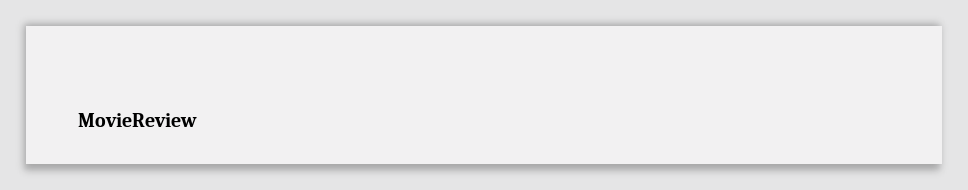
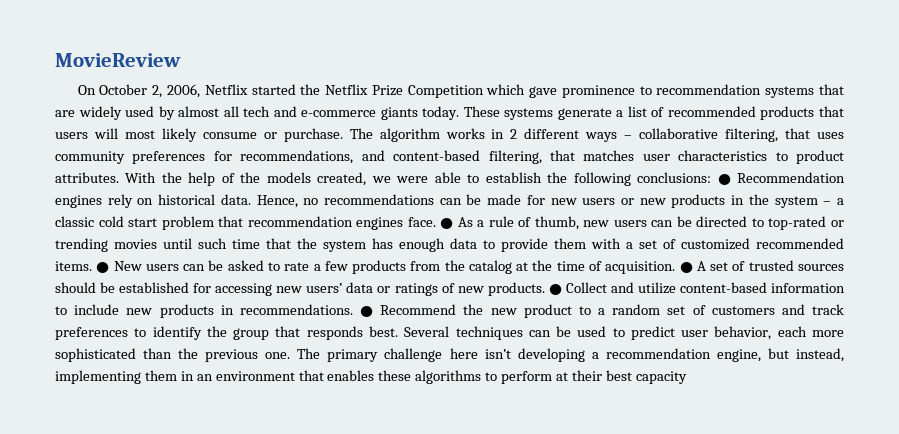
(197, 120) none -> [77,84,845,98] [55,106,844,120] [55,128,845,142] [55,150,844,164] [55,172,846,186] [55,194,844,208] [55,216,844,230] [55,238,844,252] [55,260,844,274] [55,282,845,296] [55,304,844,318] [55,326,845,340] [55,348,845,362] [55,370,687,384] // On October 2, 2006, Netflix started the Netflix Prize Competition which gave prominence to recommendation systems that are widely used by almost all tech and e-commerce giants today. These systems generate a list of recommended products that users will most likely consume or purchase. The algorithm works in 2 different ways – collaborative filtering, that uses community preferences for recommendations, and content-based filtering, that matches user characteristics to product attributes. With the help of the models created, we were able to establish the following conclusions: ● Recommendation engines rely on historical data. Hence, no recommendations can be made for new users or new products in the system – a classic cold start problem that recommendation engines face. ● As a rule of thumb, new users can be directed to top-rated or trending movies until such time that the system has enough data to provide them with a set of customized recommended items. ● New users can be asked to rate a few products from the catalog at the time of acquisition. ● A set of trusted sources should be established for accessing new users’ data or ratings of new products. ● Collect and utilize content-based information to include new products in recommendations. ● Recommend the new product to a random set of customers and track preferences to identify the group that responds best. Several techniques can be used to predict user behavior, each more sophisticated than the previous one. The primary challenge here isn’t developing a recommendation engine, but instead, implementing them in an environment that enables these algorithms to perform at their best capacity

